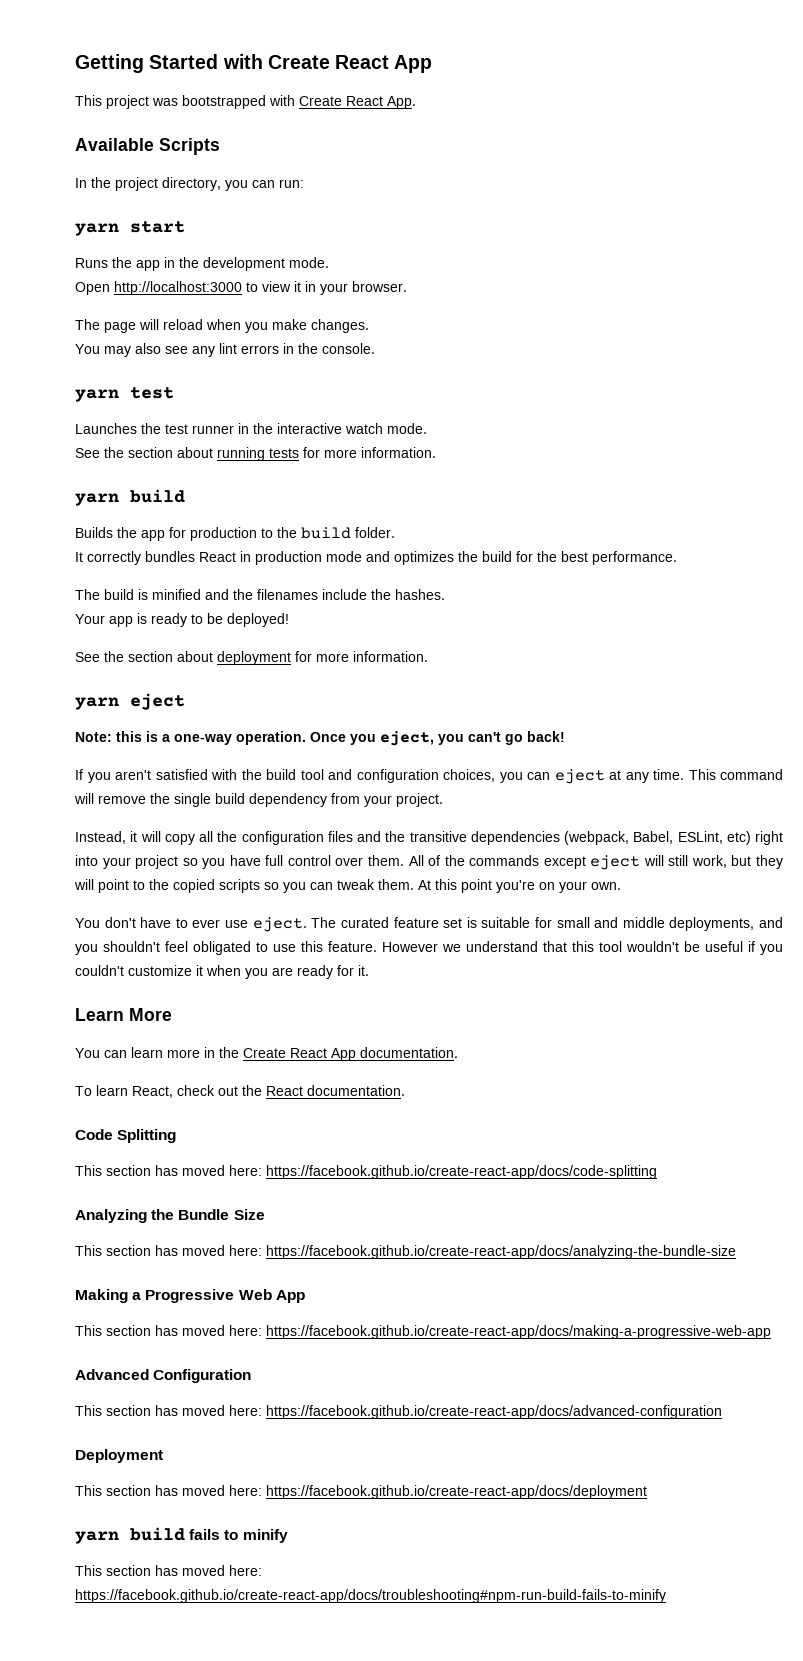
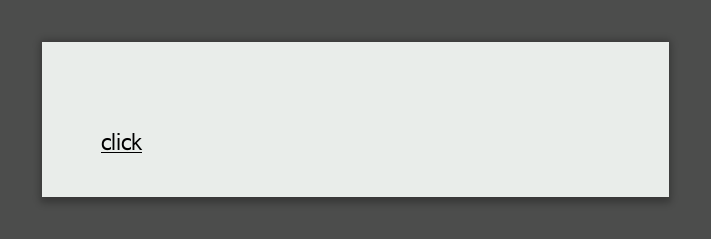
[75,54,433,73] [75,95,416,109] [75,138,220,155] [75,177,304,191] [75,221,185,236] [75,257,329,271] [75,281,407,295] [75,319,369,333] [75,343,375,357] [75,387,174,402] [75,423,427,434] [75,447,436,461] [75,489,185,506] [75,527,395,541] [75,551,677,565] [75,589,445,600] [75,613,289,627] [75,651,428,665] [75,693,185,710] [75,731,565,746] [75,769,783,784] [74,793,443,807] [75,831,783,845] [75,855,783,870] [74,879,621,893] [75,917,783,932] [75,941,783,955] [75,965,369,979] [75,1008,172,1021] [75,1047,458,1061] [75,1085,405,1098] [75,1129,177,1143] [75,1165,657,1179] [75,1209,265,1223] [75,1245,736,1259] [75,1289,305,1303] [75,1325,771,1339] [75,1369,252,1383] [75,1405,722,1419] [75,1449,163,1463] [75,1485,647,1499] [75,1527,288,1544] [75,1565,262,1576] [75,1589,666,1603] Getting Started with Create React App // This project was bootstrapped with Create React App. // Available Scripts // In the project directory, you can run: // yarn start // Runs the app in the development mode. // Open http://localhost:3000 to view it in your browser. // The page will reload when you make changes. // You may also see any lint errors in the console. // yarn test // Launches the test runner in the interactive watch mode. // See the section about running tests for more information. // yarn build // Builds the app for production to the build folder. // It correctly bundles React in production mode and optimizes the build for the best performance. // The build is minified and the filenames include the hashes. // Your app is ready to be deployed! // See the section about deployment for more information. // yarn eject // Note: this is a one-way operation. Once you eject, you can't go back! // If you aren't satisfied with the build tool and configuration choices, you can eject at any time. This command will remove the single build dependency from your project. // Instead, it will copy all the configuration files and the transitive dependencies (webpack, Babel, ESLint, etc) right into your project so you have full control over them. All of the commands except eject will still work, but they will point to the copied scripts so you can tweak them. At this point you're on your own. // You don't have to ever use eject. The curated feature set is suitable for small and middle deployments, and you shouldn't feel obligated to use this feature. However we understand that this tool wouldn't be useful if you couldn't customize it when you are ready for it. // Learn More // You can learn more in the Create React App documentation. // To learn React, check out the React documentation. // Code Splitting // This section has moved here: https://facebook.github.io/create-react-app/docs/code-splitting // Analyzing the Bundle Size // This section has moved here: https://facebook.github.io/create-react-app/docs/analyzing-the-bundle-size // Making a Progressive Web App // This section has moved here: https://facebook.github.io/create-react-app/docs/making-a-progressive-web-app // Advanced Configuration // This section has moved here: https://facebook.github.io/create-react-app/docs/advanced-configuration // Deployment // This section has moved here: https://facebook.github.io/create-react-app/docs/deployment // yarn build fails to minify // This section has moved here: https://facebook.github.io/create-react-app/docs/troubleshooting#npm-run-build-fails-to-minify -> [101,133,143,151] click

